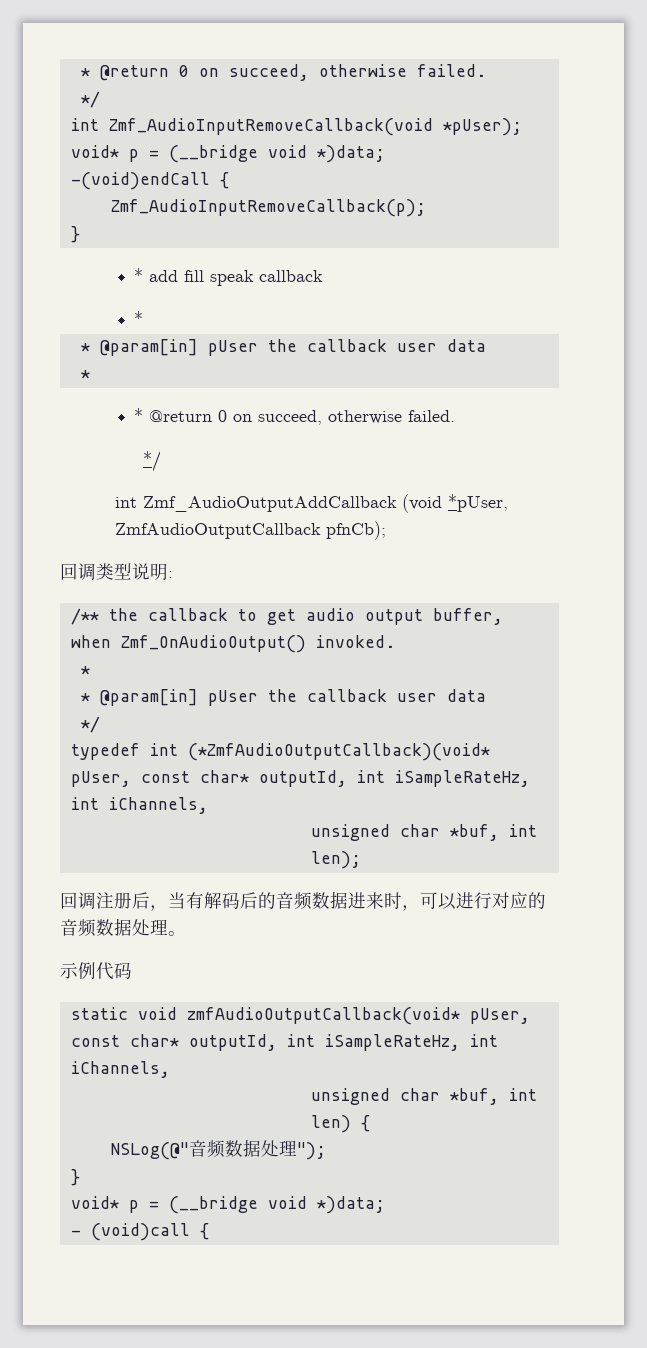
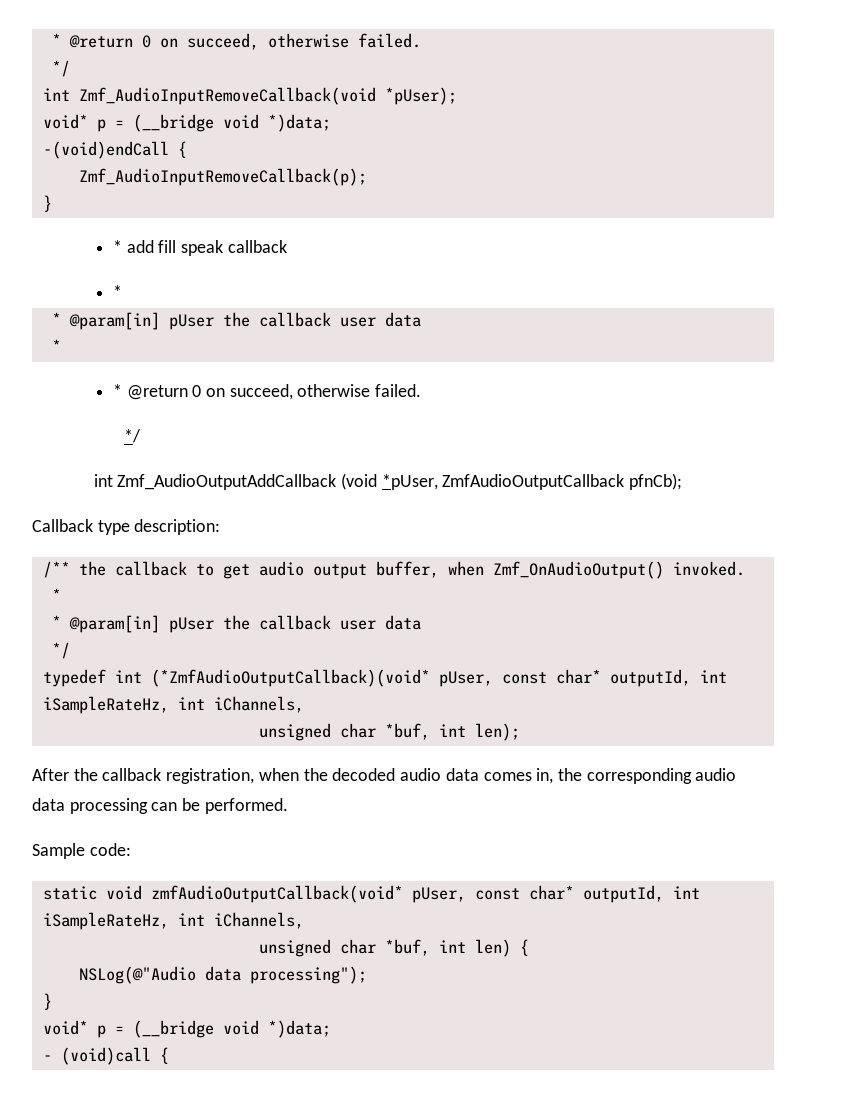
[60,563,173,581] 回调类型说明: -> [32,519,221,535] Callback type description:
[60,891,546,911] [60,918,186,937] [60,962,132,980] 回调注册后，当有解码后的音频数据进来时，可以进行对应的音频数据处理。 // 示例代码 -> [32,768,737,784] [32,798,288,814] [32,843,131,859] After the callback registration, when the decoded audio data comes in, the corresponding audio data processing can be performed. // Sample code:
[110,1139,326,1160] NSLog(@"音频数据处理"); -> [78,966,367,984] NSLog(@"Audio data processing");

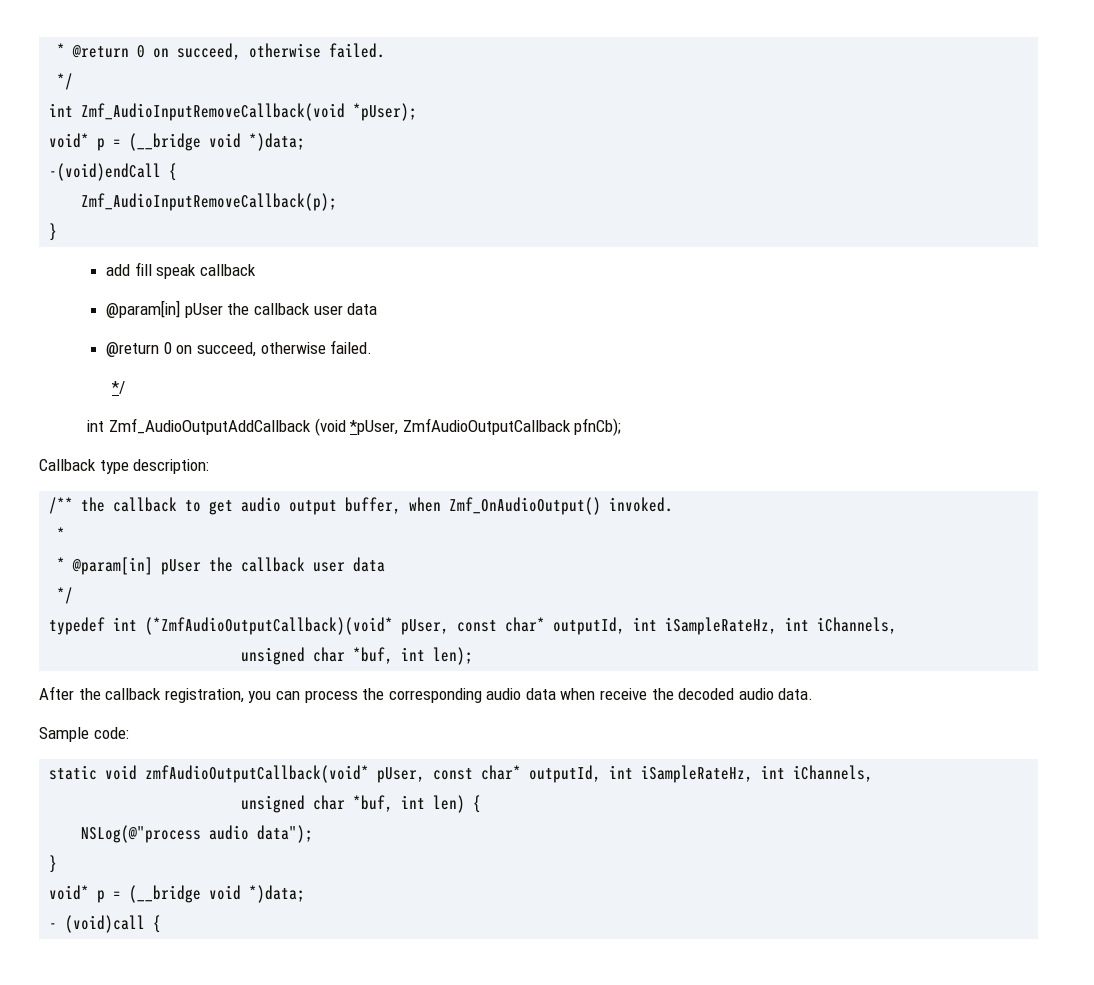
[112,240,122,253] * -> (58, 232) none
[112,285,122,298] [51,312,421,330] [51,339,61,353] [112,384,122,397] * // * @param[in] pUser the callback user data // * // * -> [106,300,378,318] @param[in] pUser the callback user data //
[258,768,737,784] [32,798,288,814] when the decoded audio data comes in, the corresponding audio data processing can be performed. -> [248,688,814,703] you can process the corresponding audio data when receive the decoded audio data.
[78,966,367,984] NSLog(@"Audio data processing"); -> [81,825,314,843] NSLog(@"process audio data");

